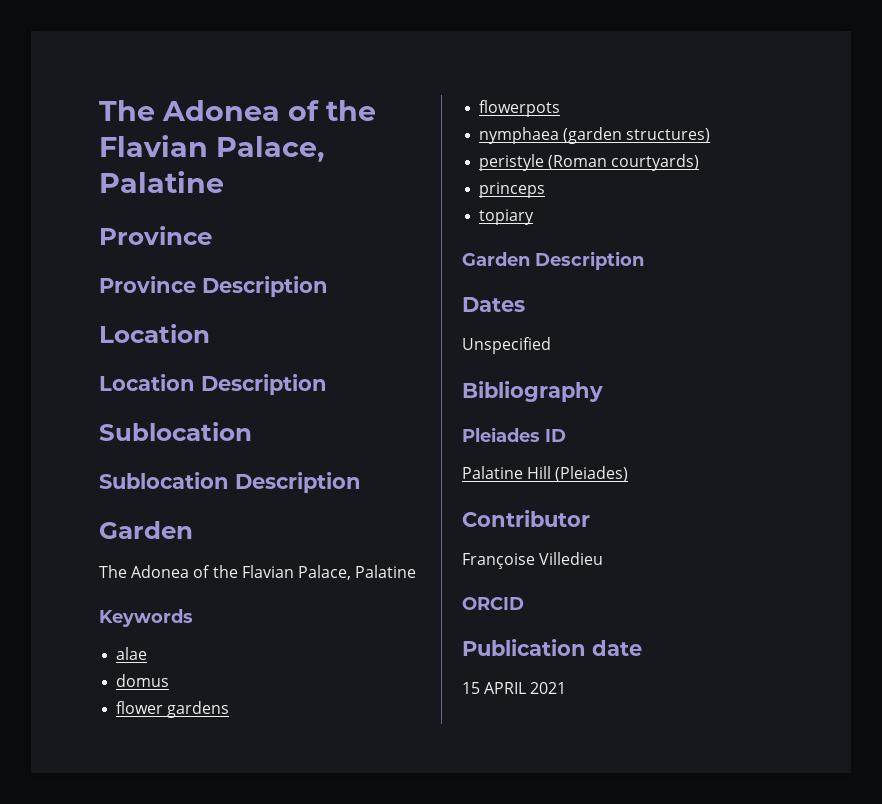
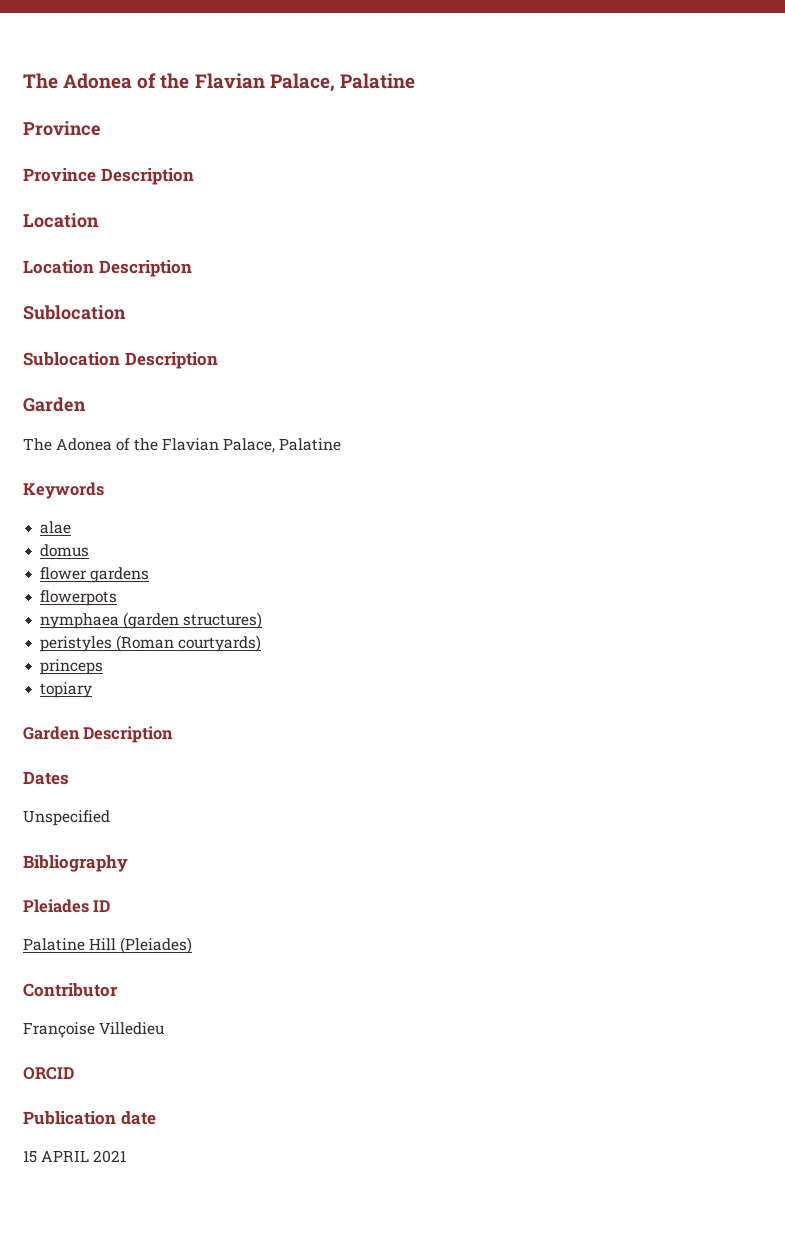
[479,154,545,171] peristyle -> [40,636,113,652] peristyles

